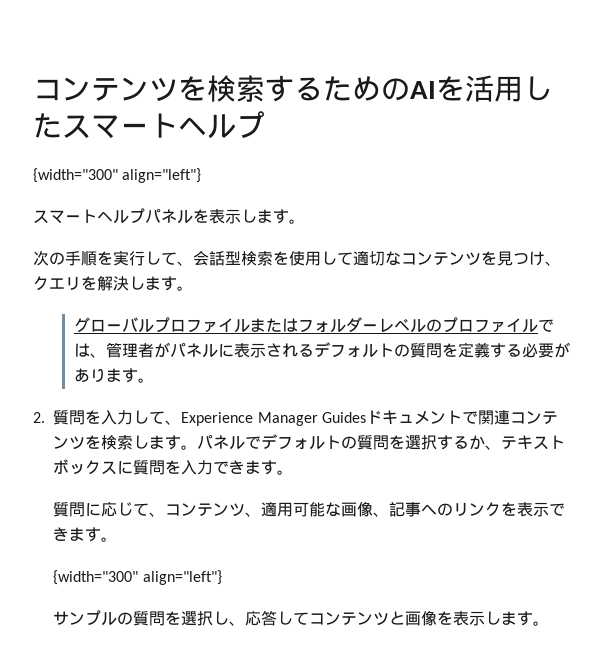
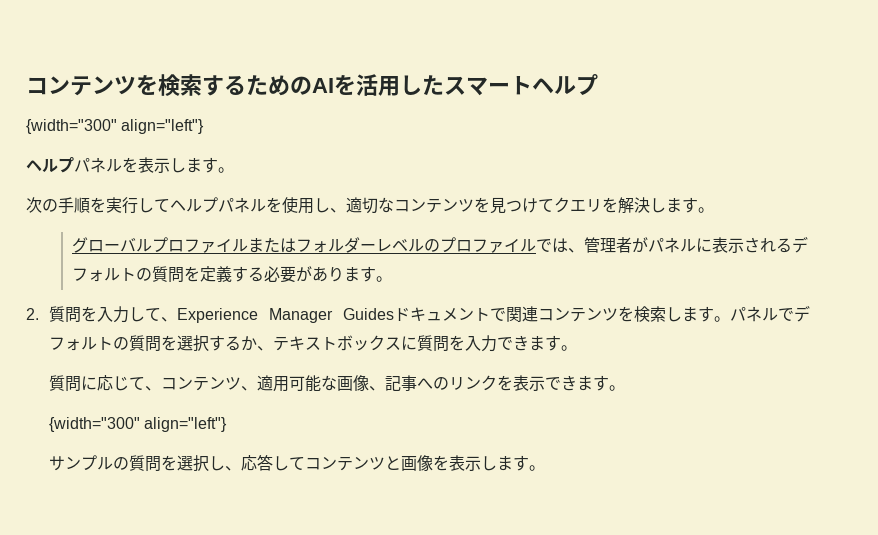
[33,209,97,224] スマート -> (205, 126) none
[177,250,273,266] 、会話型検索 -> [170,197,266,213] ヘルプパネル
[337,252,353,265] て -> [330,208,346,213] 、
[545,261,561,266] 、 -> [538,199,554,212] て

